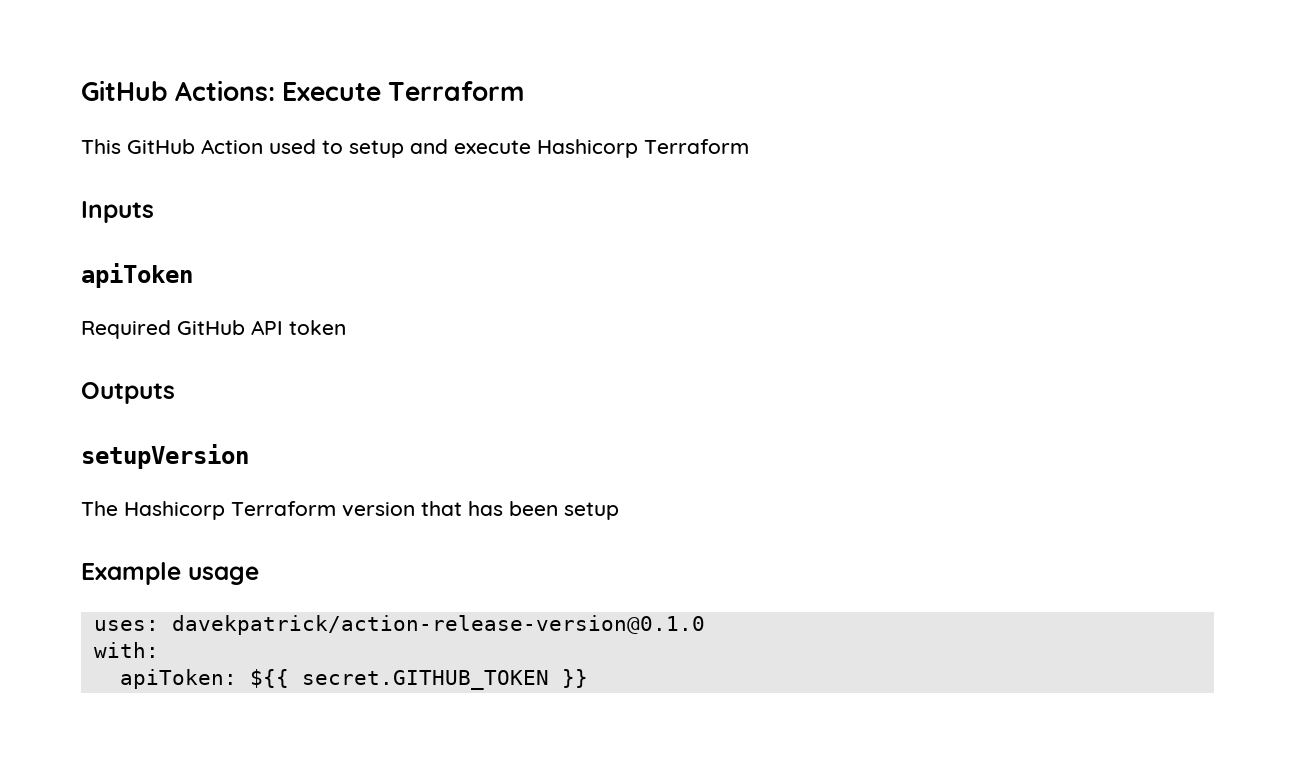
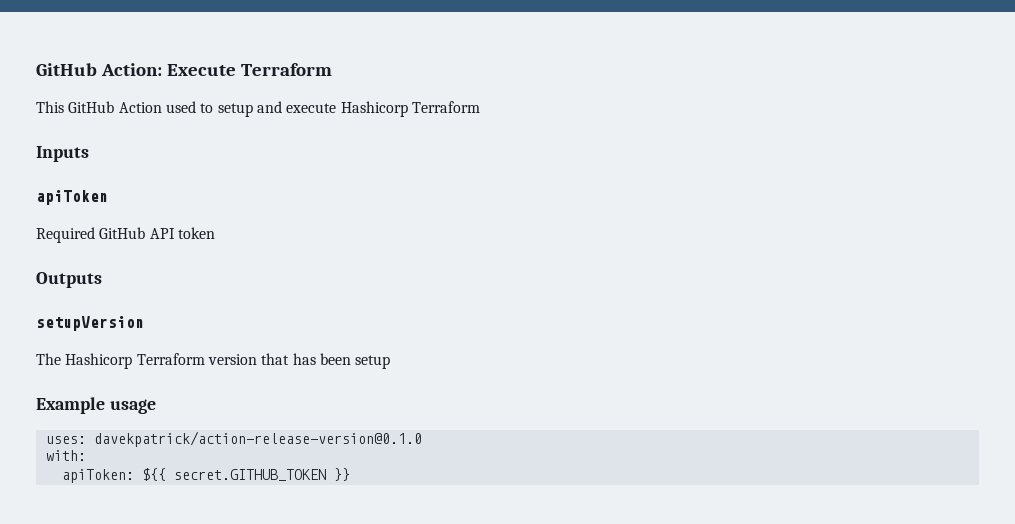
[81,80,276,101] GitHub Actions: -> [36,63,162,76] GitHub Action:

